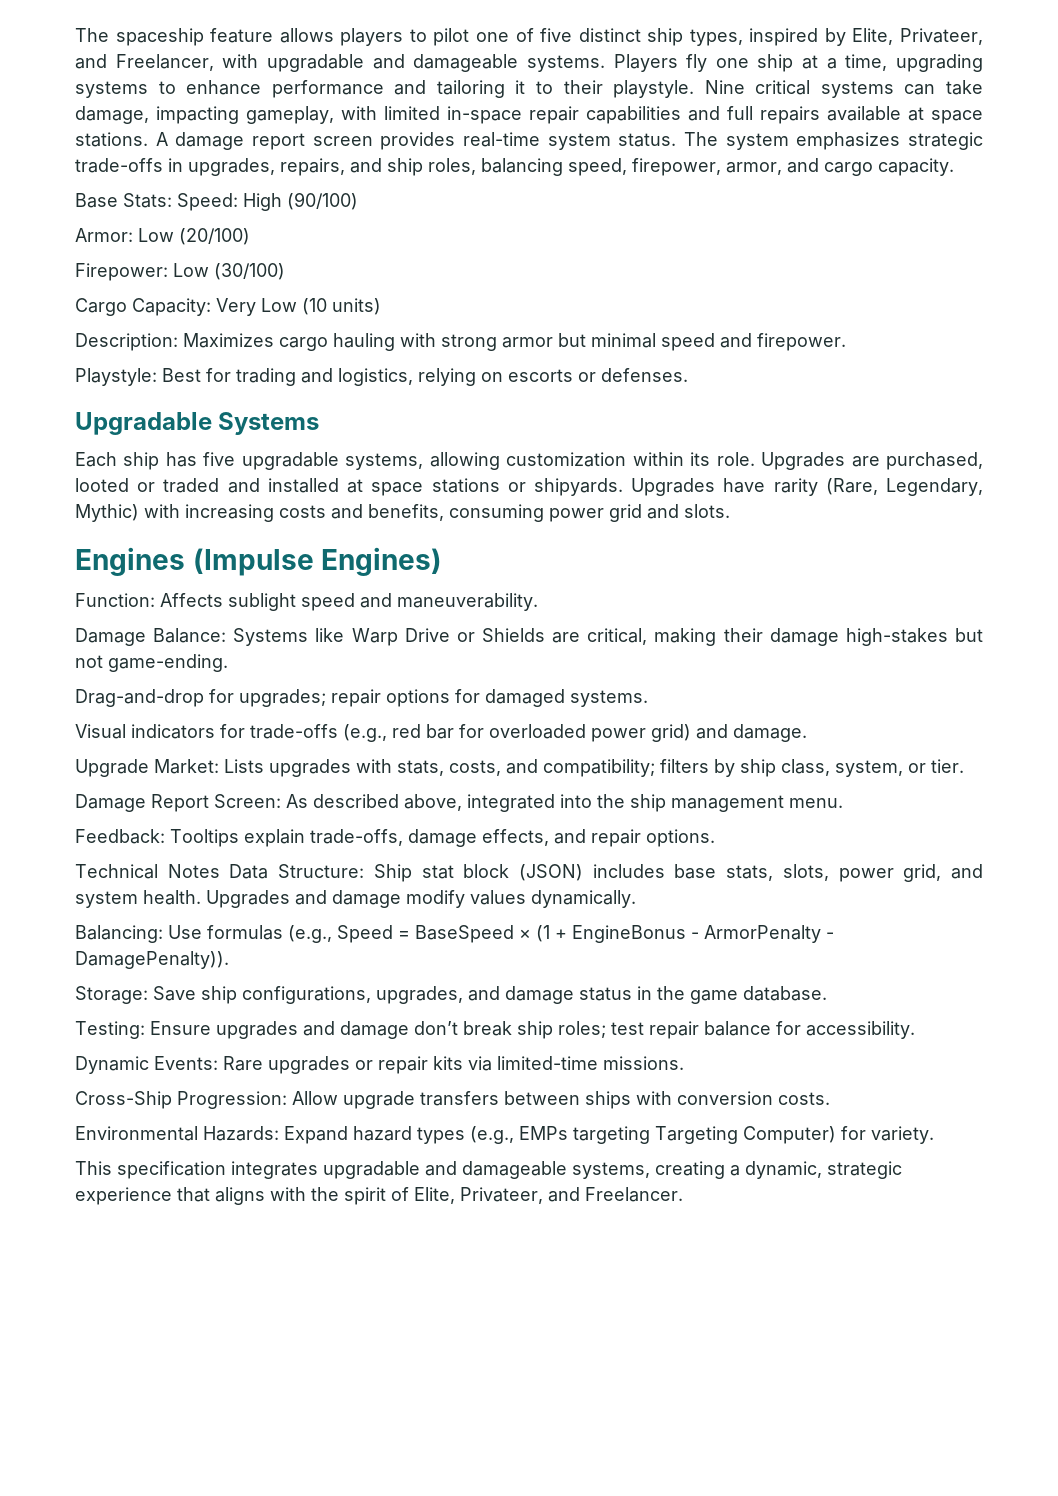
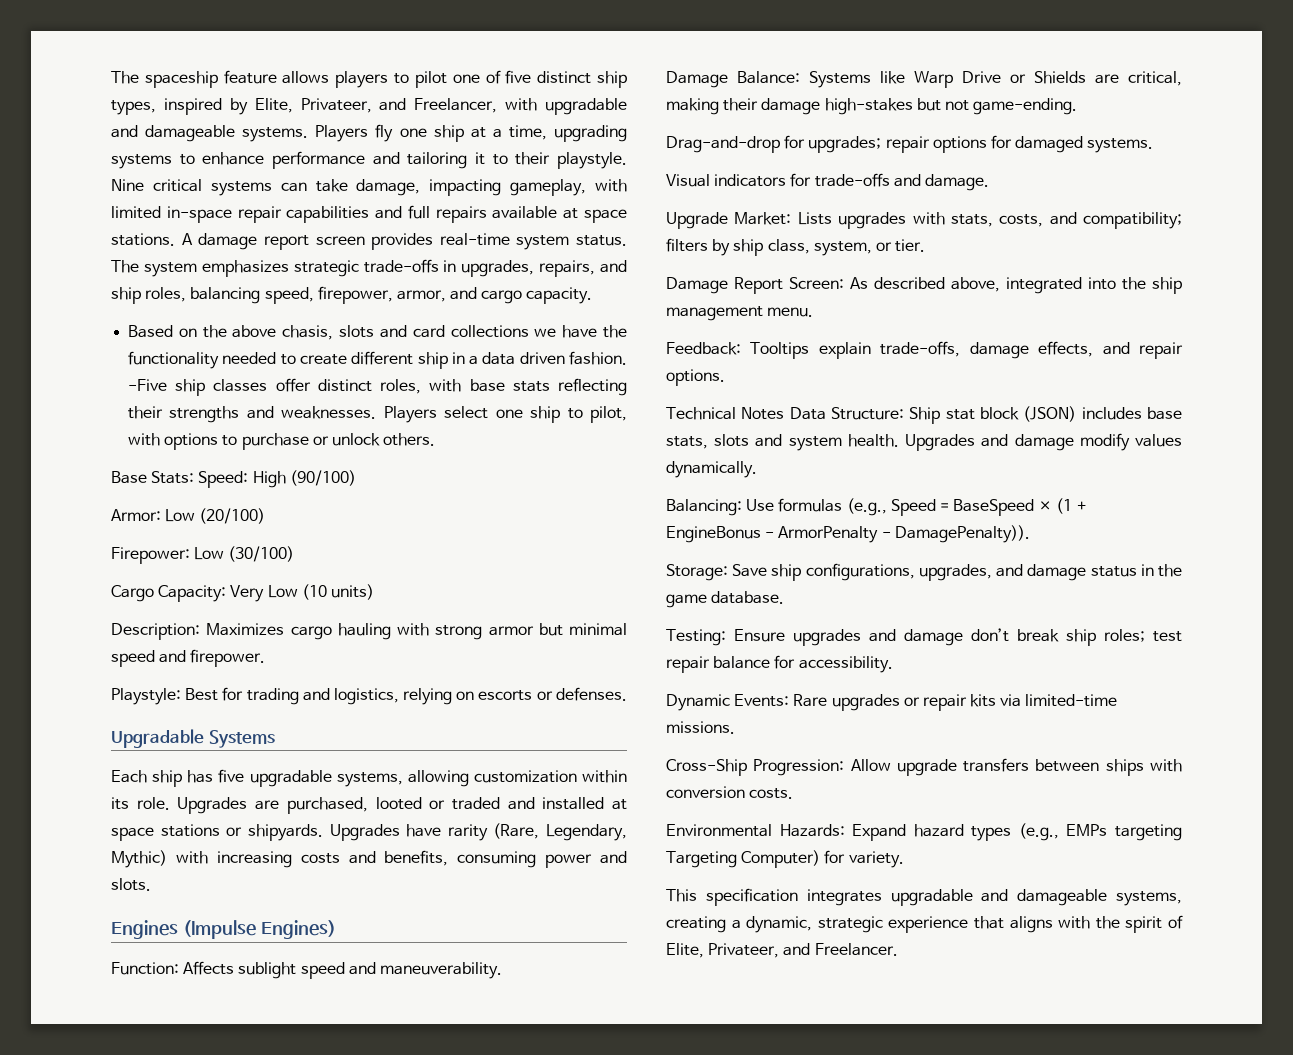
(954, 167) none -> [128,325,627,340] [128,351,627,369] [128,378,627,396] [128,406,627,423] [128,433,436,450] // Based on the above chasis, slots and card collections we have the functionality needed to create different ship in a data driven fashion. -Five ship classes offer distinct roles, with base stats reflecting their strengths and weaknesses. Players select one ship to pilot, with options to purchase or unlock others.
[609,504,642,522] grid -> (593, 861) none
[343,724,691,742] (e.g., red bar for overloaded power grid) -> (890, 180) none
[782,864,942,882] slots, power grid, -> [714,434,750,447] slots

